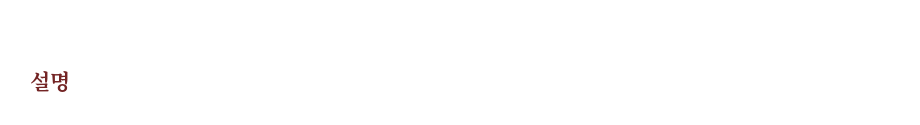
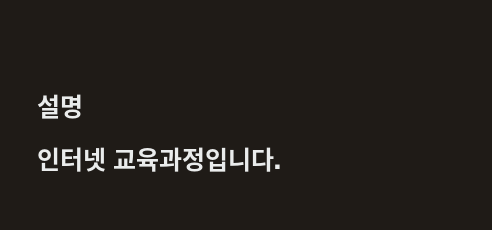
(70, 81) none -> [37,147,281,172] // 인터넷 교육과정입니다.

